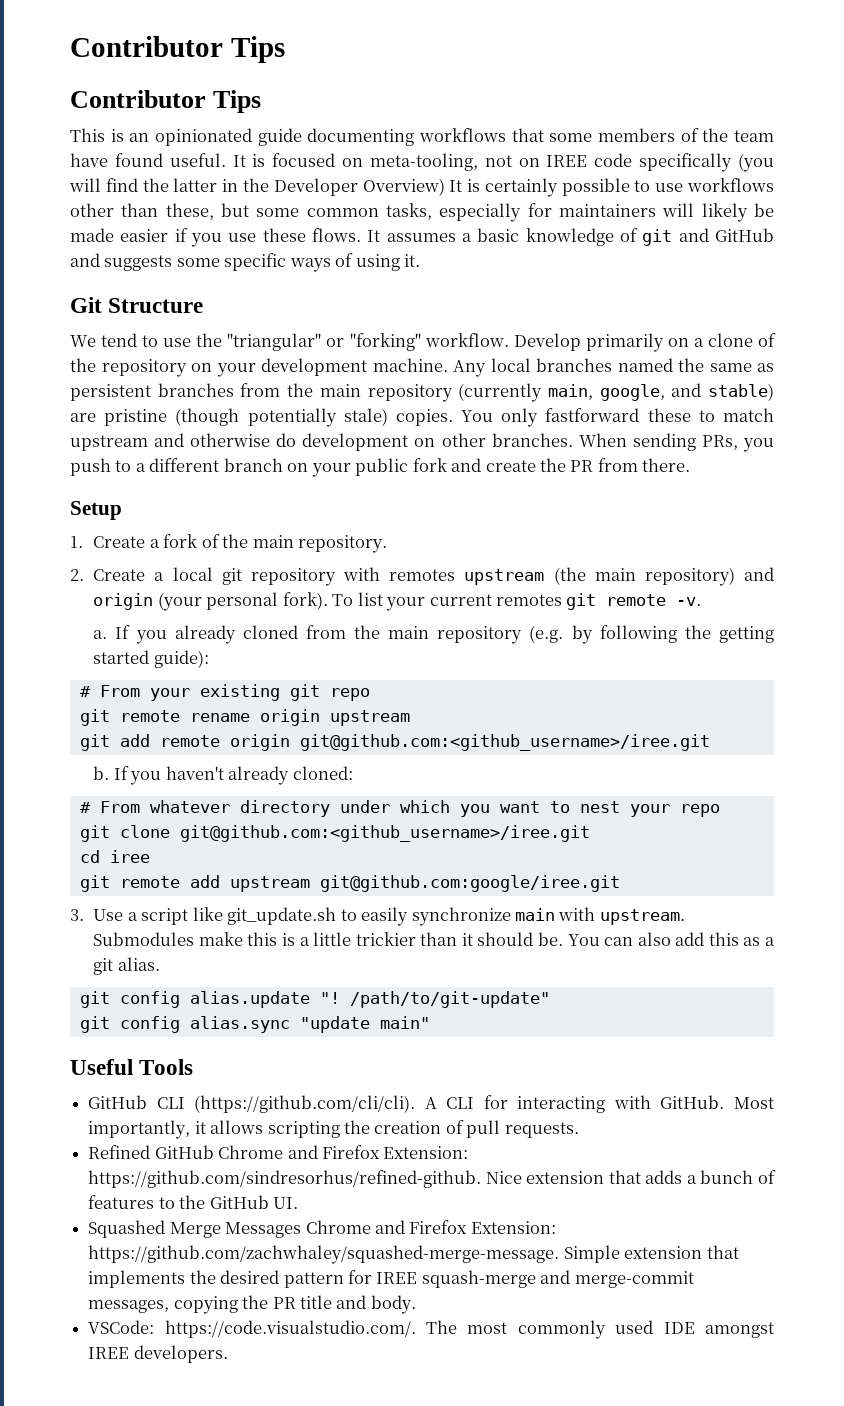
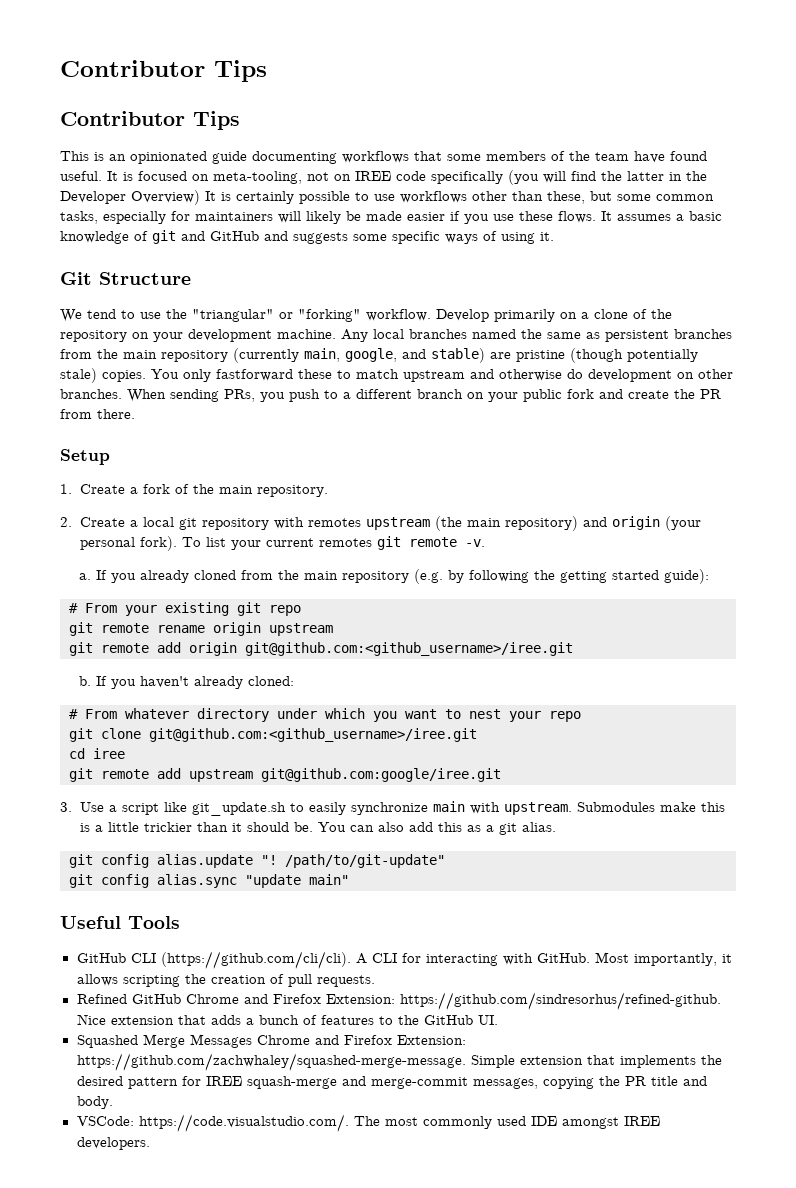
[119,734,220,747] add remote -> [101,642,181,653] remote add

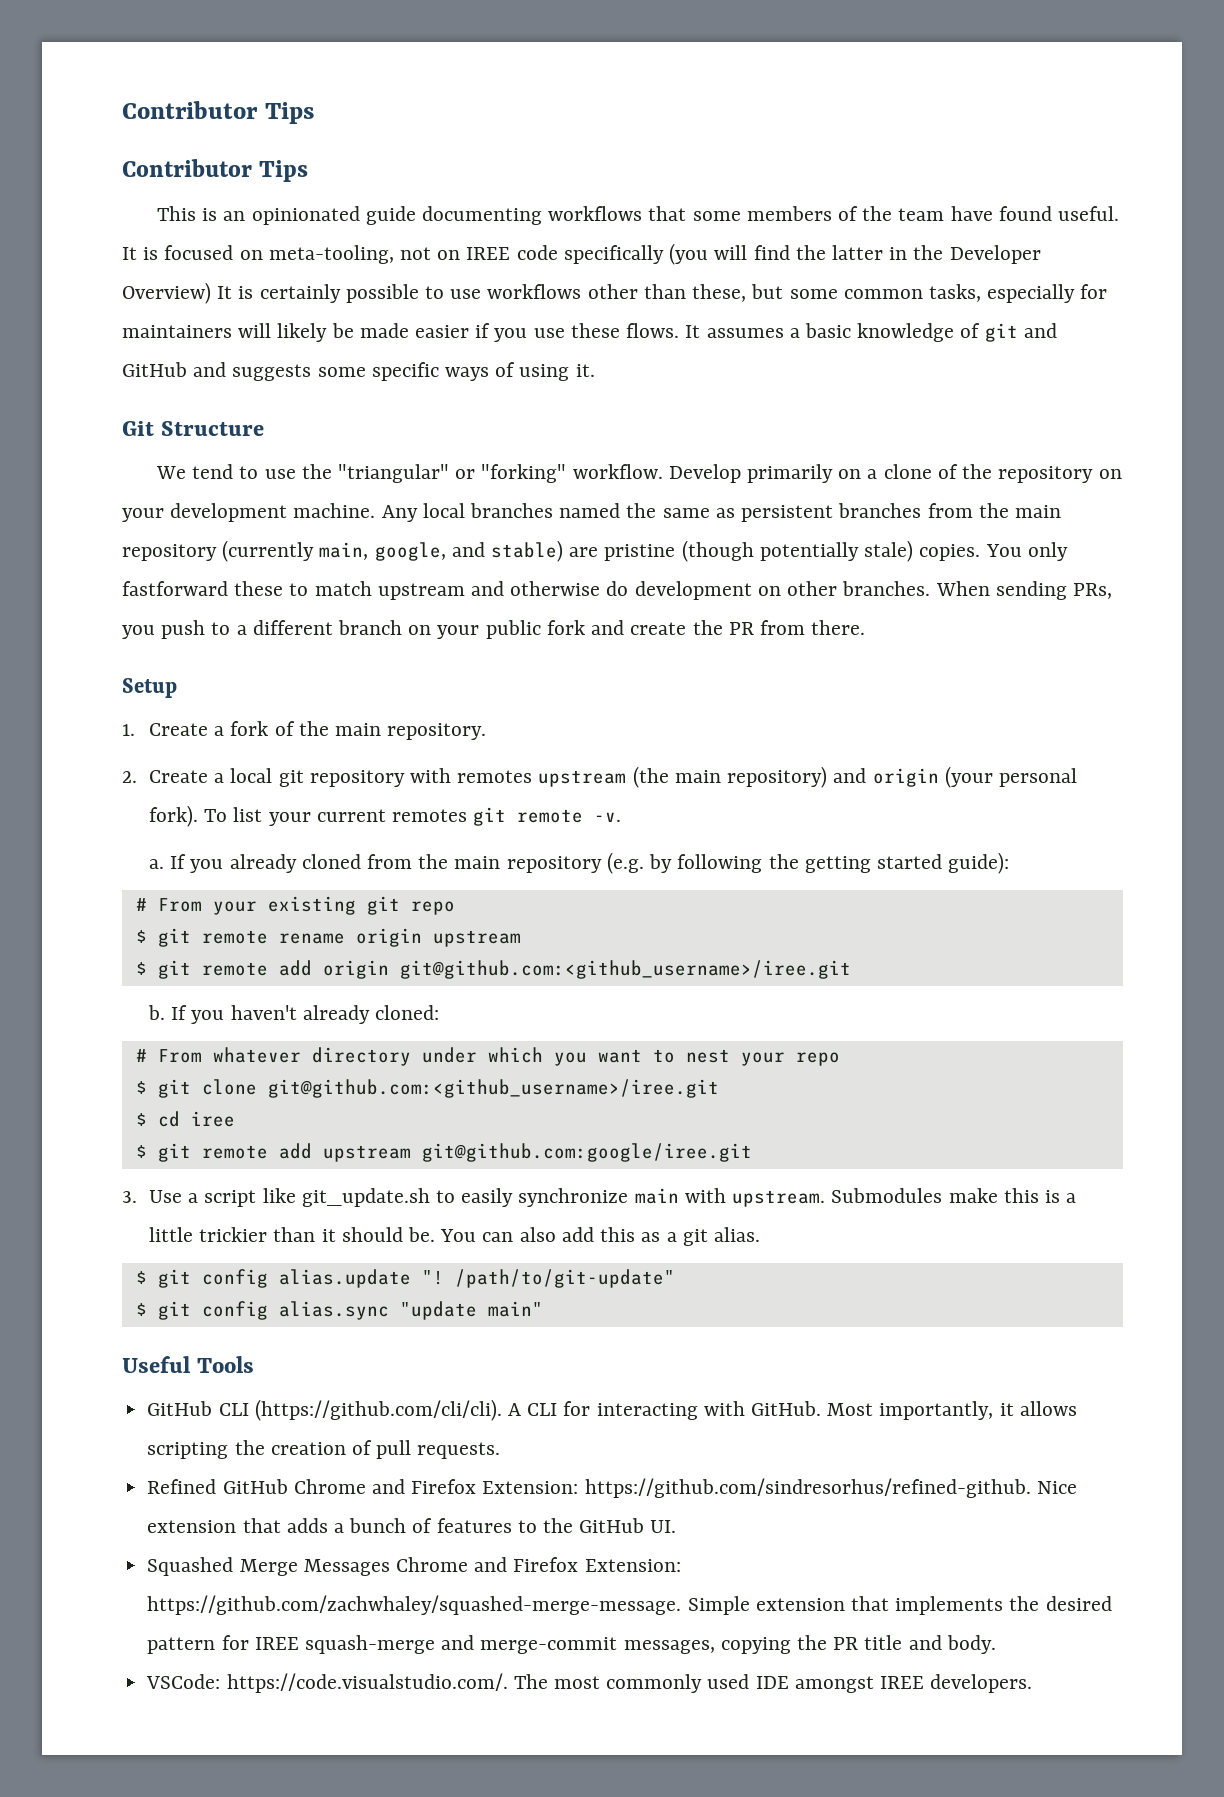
(301, 610) none -> [135,930,147,943] $
(333, 629) none -> [135,962,147,975] $
(581, 716) none -> [135,1081,147,1094] $
(477, 735) none -> [135,1113,147,1126] $
(125, 753) none -> [135,1145,147,1158] $
(556, 827) none -> [135,1271,147,1284] $
(445, 861) none -> [135,1303,147,1316] $

